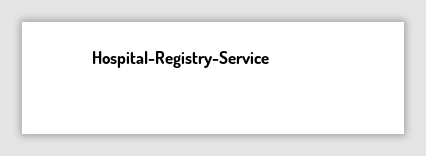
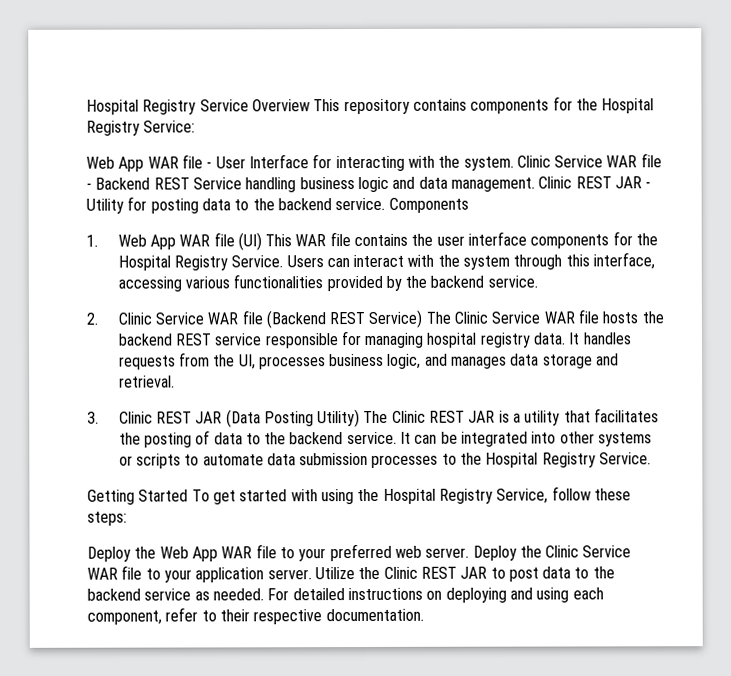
[92,51,269,68] Hospital-Registry-Service -> [86,96,655,115] [86,120,196,136] [86,153,662,172] [86,176,652,193] [86,196,469,214] [86,231,659,251] [117,252,656,271] [117,274,538,292] [86,309,664,329] [117,331,632,349] [118,352,620,370] [118,375,175,388] [87,408,660,428] [118,430,653,448] [118,452,652,469] [87,486,631,505] [87,511,127,526] [87,543,632,562] [87,565,615,583] [87,587,604,603] [87,607,424,625] Hospital Registry Service Overview This repository contains components for the Hospital Registry Service: // Web App WAR file - User Interface for interacting with the system. Clinic Service WAR file - Backend REST Service handling business logic and data management. Clinic REST JAR - Utility for posting data to the backend service. Components // 1. Web App WAR file (UI) This WAR file contains the user interface components for the Hospital Registry Service. Users can interact with the system through this interface, accessing various functionalities provided by the backend service. // 2. Clinic Service WAR file (Backend REST Service) The Clinic Service WAR file hosts the backend REST service responsible for managing hospital registry data. It handles requests from the UI, processes business logic, and manages data storage and retrieval. // 3. Clinic REST JAR (Data Posting Utility) The Clinic REST JAR is a utility that facilitates the posting of data to the backend service. It can be integrated into other systems or scripts to automate data submission processes to the Hospital Registry Service. // Getting Started To get started with using the Hospital Registry Service, follow these steps: // Deploy the Web App WAR file to your preferred web server. Deploy the Clinic Service WAR file to your application server. Utilize the Clinic REST JAR to post data to the backend service as needed. For detailed instructions on deploying and using each component, refer to their respective documentation.

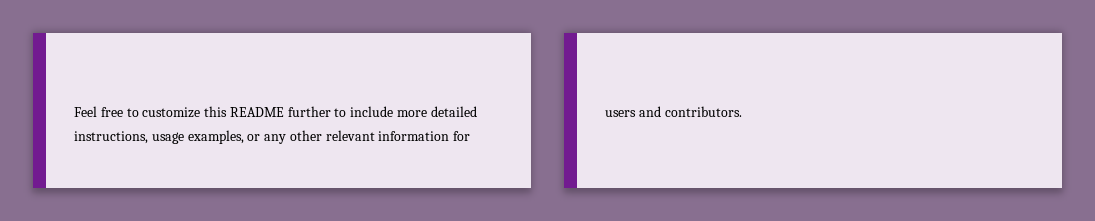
[86,96,655,115] [86,120,196,136] [86,153,662,172] [86,176,652,193] [86,196,469,214] [86,231,659,251] [117,252,656,271] [117,274,538,292] [86,309,664,329] [117,331,632,349] [118,352,620,370] [118,375,175,388] [87,408,660,428] [118,430,653,448] [118,452,652,469] [87,486,631,505] [87,511,127,526] [87,543,632,562] [87,565,615,583] [87,587,604,603] [87,607,424,625] Hospital Registry Service Overview This repository contains components for the Hospital Registry Service: // Web App WAR file - User Interface for interacting with the system. Clinic Service WAR file - Backend REST Service handling business logic and data management. Clinic REST JAR - Utility for posting data to the backend service. Components // 1. Web App WAR file (UI) This WAR file contains the user interface components for the Hospital Registry Service. Users can interact with the system through this interface, accessing various functionalities provided by the backend service. // 2. Clinic Service WAR file (Backend REST Service) The Clinic Service WAR file hosts the backend REST service responsible for managing hospital registry data. It handles requests from the UI, processes business logic, and manages data storage and retrieval. // 3. Clinic REST JAR (Data Posting Utility) The Clinic REST JAR is a utility that facilitates the posting of data to the backend service. It can be integrated into other systems or scripts to automate data submission processes to the Hospital Registry Service. // Getting Started To get started with using the Hospital Registry Service, follow these steps: // Deploy the Web App WAR file to your preferred web server. Deploy the Clinic Service WAR file to your application server. Utilize the Clinic REST JAR to post data to the backend service as needed. For detailed instructions on deploying and using each component, refer to their respective documentation. -> [74,106,477,118] [74,130,471,144] [605,106,742,117] Feel free to customize this README further to include more detailed instructions, usage examples, or any other relevant information for users and contributors.

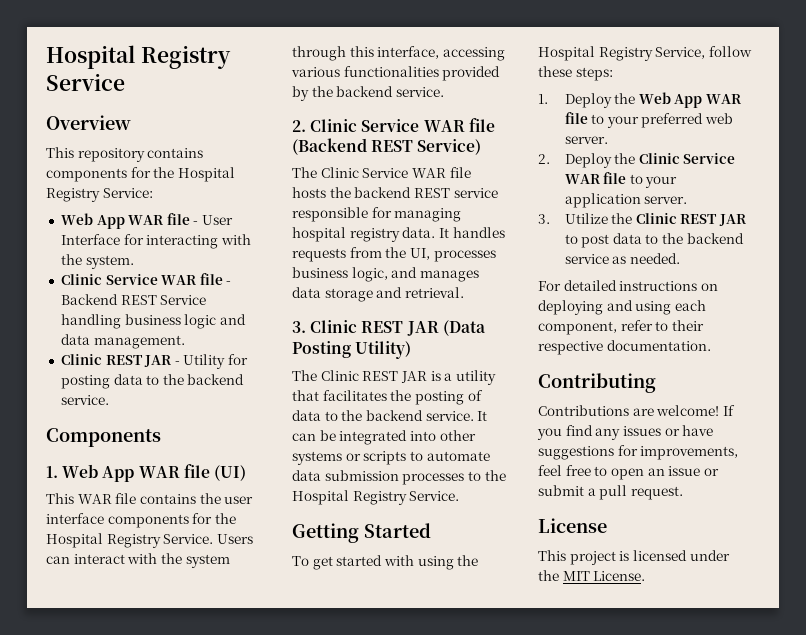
[74,106,477,118] [74,130,471,144] [605,106,742,117] Feel free to customize this README further to include more detailed instructions, usage examples, or any other relevant information for users and contributors. -> [46,45,231,69] [46,73,125,91] [46,115,131,130] [46,147,204,162] [46,167,235,182] [46,188,153,202] [60,213,234,229] [60,234,251,249] [60,254,134,269] [60,273,232,285] [60,294,207,305] [60,314,246,329] [60,334,185,349] [60,354,249,369] [60,374,245,389] [60,395,109,405] [46,428,161,447] [46,464,246,482] [46,493,254,504] [46,513,236,528] [46,533,253,548] [46,553,230,568] [292,46,505,61] [291,66,501,81] [292,86,444,101] [292,118,495,132] [292,138,482,155] [292,167,471,178] [292,187,498,198] [292,207,462,222] [292,227,505,242] [292,247,496,262] [292,267,479,282] [292,287,464,302] [292,320,486,336] [292,341,412,359] [292,370,496,385] [292,390,483,405] [292,410,488,421] [292,430,476,445] [292,451,490,465] [292,470,506,485] [292,490,460,505] [292,523,431,543] [292,555,479,570] [538,46,752,61] [538,66,613,81] [538,92,743,108] [564,112,734,128] [564,136,608,144] [538,153,736,168] [564,172,678,188] [564,193,688,208] [538,213,748,226] [564,233,744,248] [564,253,680,264] [538,280,718,291] [538,300,706,315] [538,320,704,335] [538,340,711,355] [538,373,656,393] [538,405,735,416] [537,425,714,440] [538,445,739,460] [538,465,719,480] [538,485,683,500] [538,518,607,533] [538,550,730,565] [538,570,646,581] Hospital Registry Service // Overview // This repository contains components for the Hospital Registry Service: // Web App WAR file - User Interface for interacting with the system. // Clinic Service WAR file - Backend REST Service handling business logic and data management. // Clinic REST JAR - Utility for posting data to the backend service. // Components // 1. Web App WAR file (UI) // This WAR file contains the user interface components for the Hospital Registry Service. Users can interact with the system through this interface, accessing various functionalities provided by the backend service. // 2. Clinic Service WAR file (Backend REST Service) // The Clinic Service WAR file hosts the backend REST service responsible for managing hospital registry data. It handles requests from the UI, processes business logic, and manages data storage and retrieval. // 3. Clinic REST JAR (Data Posting Utility) // The Clinic REST JAR is a utility that facilitates the posting of data to the backend service. It can be integrated into other systems or scripts to automate data submission processes to the Hospital Registry Service. // Getting Started // To get started with using the Hospital Registry Service, follow these steps: // 1. Deploy the Web App WAR file to your preferred web server. // 2. Deploy the Clinic Service WAR file to your application server. // 3. Utilize the Clinic REST JAR to post data to the backend service as needed. // For detailed instructions on deploying and using each component, refer to their respective documentation. // Contributing // Contributions are welcome! If you find any issues or have suggestions for improvements, feel free to open an issue or submit a pull request. // License // This project is licensed under the MIT License.

